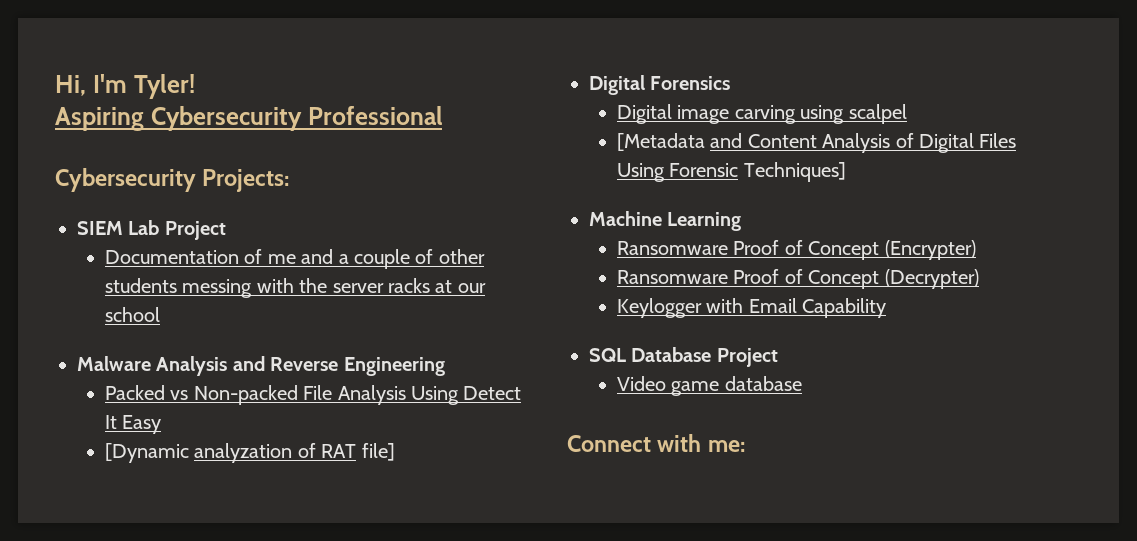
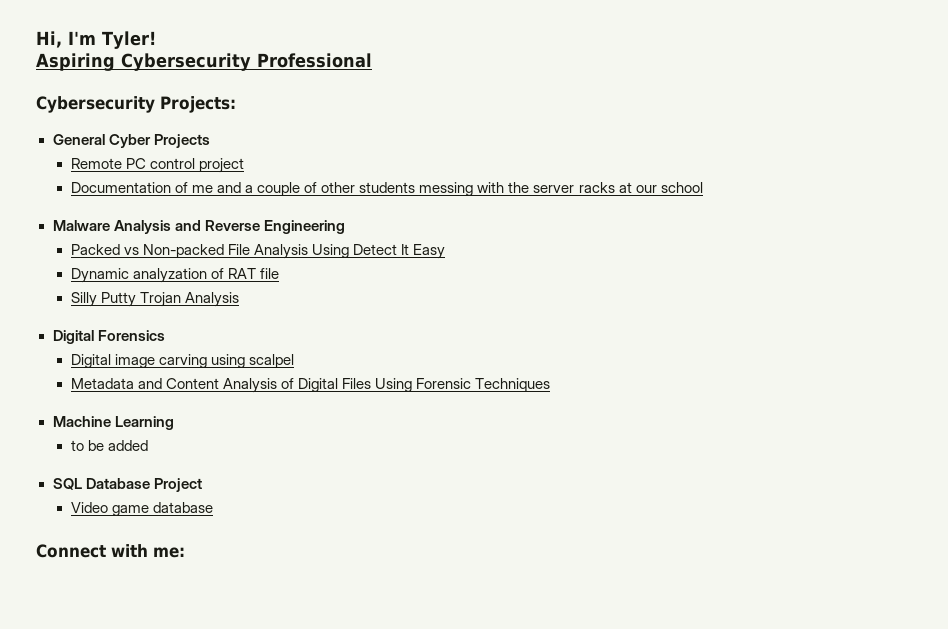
[77,220,226,240] SIEM Lab Project -> [52,134,210,148] [70,158,245,173] General Cyber Projects // Remote PC control project
[104,443,189,463] [Dynamic -> [70,268,129,283] Dynamic
[361,443,395,461] file] -> [260,268,280,279] [70,292,240,307] file // Silly Putty Trojan Analysis
[616,133,705,151] [Metadata -> [70,378,134,389] Metadata
[743,162,846,182] Techniques] -> [475,378,551,392] Techniques
[616,240,976,260] [616,269,979,289] [616,298,887,318] Ransomware Proof of Concept (Encrypter) // Ransomware Proof of Concept (Decrypter) // Keylogger with Email Capability -> [70,440,148,451] to be added

